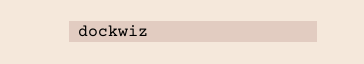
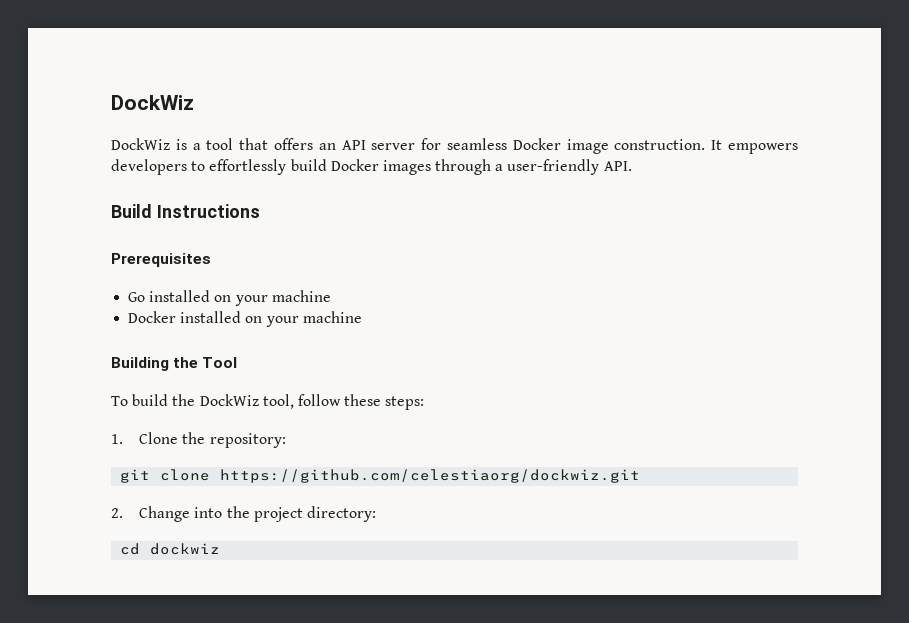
(77, 31) none -> [111,95,194,110] [111,138,798,154] [111,159,632,175] [111,204,260,218] [111,253,211,267] [128,290,331,306] [128,311,362,327] [111,357,238,371] [111,394,425,410] [111,432,286,448] [120,469,641,483] [111,506,376,522] [120,543,141,555] DockWiz // DockWiz is a tool that offers an API server for seamless Docker image construction. It empowers developers to effortlessly build Docker images through a user-friendly API. // Build Instructions // Prerequisites // Go installed on your machine // Docker installed on your machine // Building the Tool // To build the DockWiz tool, follow these steps: // 1. Clone the repository: // git clone https://github.com/celestiaorg/dockwiz.git // 2. Change into the project directory: // cd

